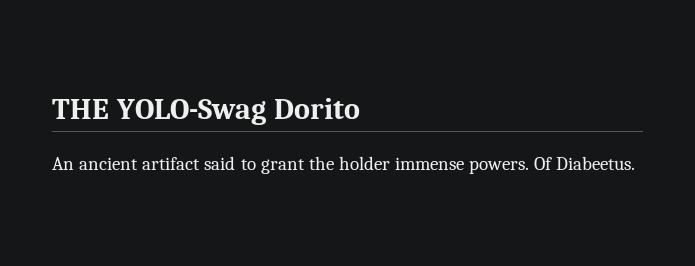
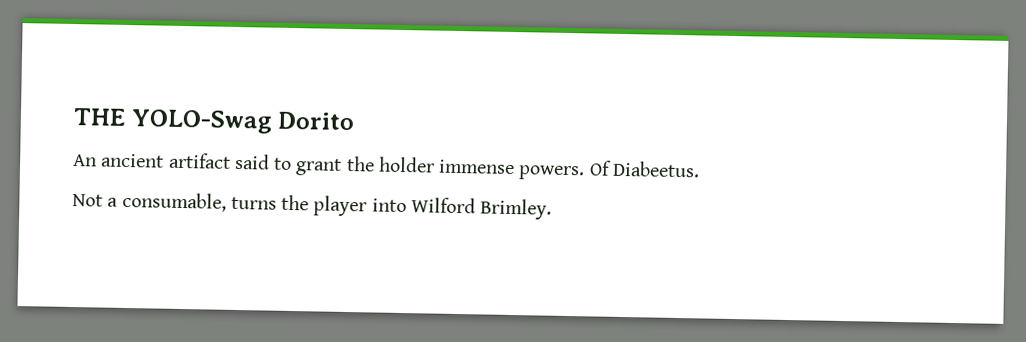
(636, 163) none -> [72,191,553,220] // Not a consumable, turns the player into Wilford Brimley.

